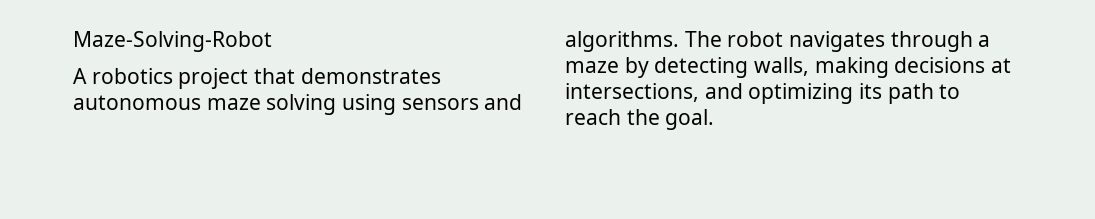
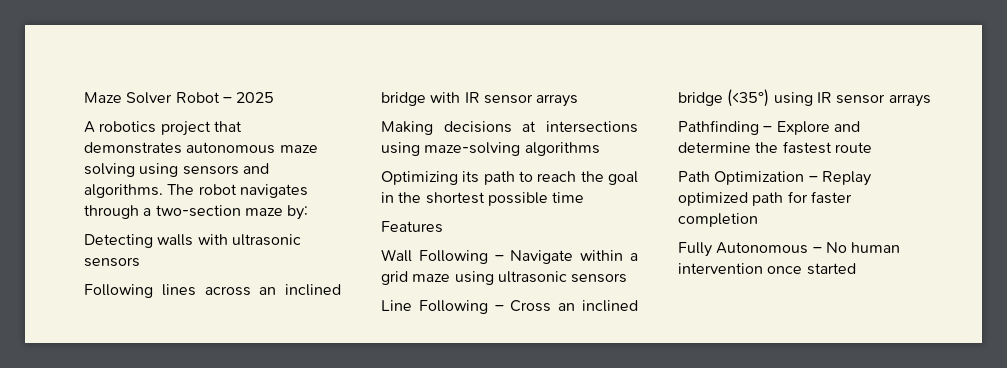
[73,31,272,52] Maze-Solving-Robot -> [84,92,275,104] Maze Solver Robot – 2025
[565,57,1012,78] [565,83,854,104] maze by detecting walls, making decisions at intersections, and optimizing -> [155,205,309,220] [84,234,301,248] [84,257,140,267] [84,284,341,298] [381,92,579,107] [381,121,638,135] [381,142,600,156] [381,171,458,185] two-section maze by: // Detecting walls with ultrasonic sensors // Following lines across an inclined bridge with IR sensor arrays // Making decisions at intersections using maze-solving algorithms // Optimizing
[665,109,715,130] goal. -> [608,171,638,185] [381,192,585,206] [381,221,443,233] [381,249,638,264] [381,271,628,285] [381,300,638,314] [678,89,931,107] [678,120,860,135] [678,141,872,154] [678,171,871,186] [678,191,852,206] [678,213,758,227] [678,242,901,257] [678,263,856,275] goal in the shortest possible time // Features // Wall Following – Navigate within a grid maze using ultrasonic sensors // Line Following – Cross an inclined bridge (<35°) using IR sensor arrays // Pathfinding – Explore and determine the fastest route // Path Optimization – Replay optimized path for faster completion // Fully Autonomous – No human intervention once started

